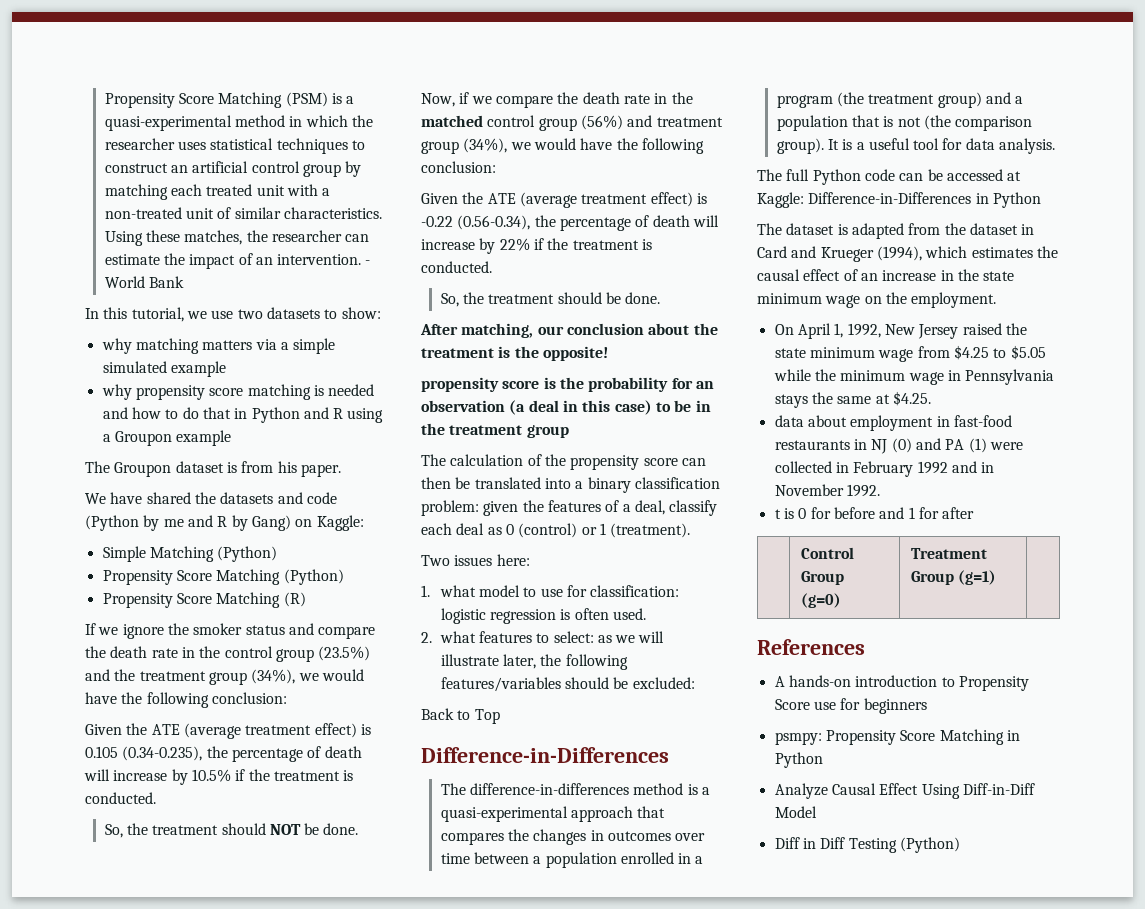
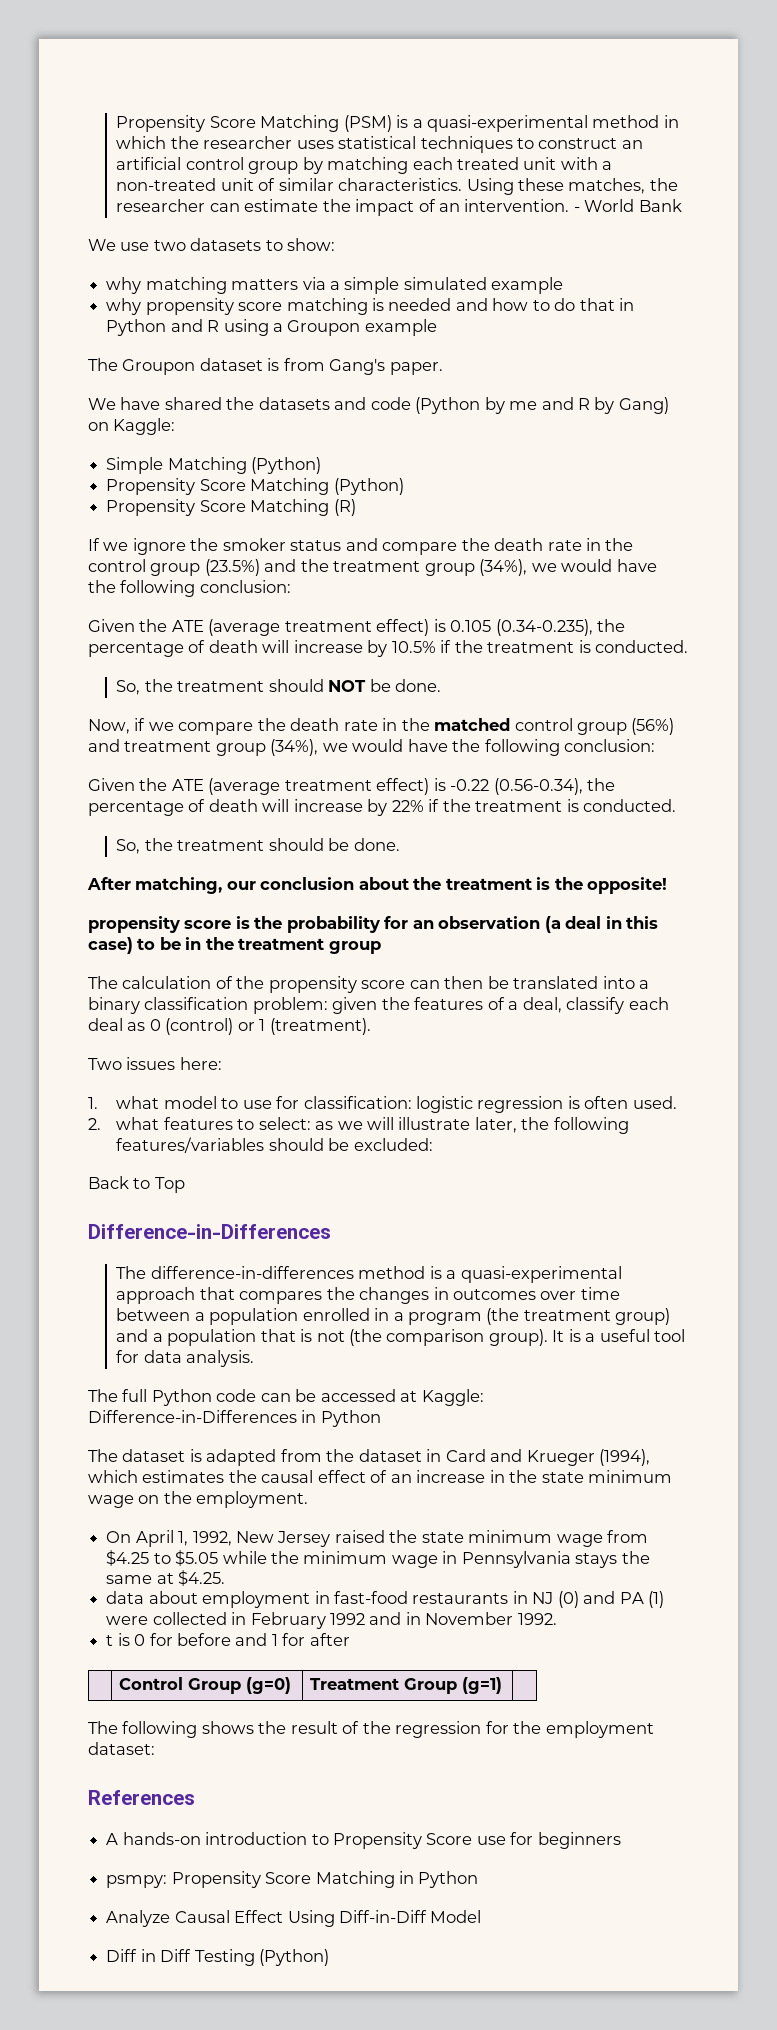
[85,307,207,322] In this tutorial, we -> [88,239,116,251] We
[277,461,297,473] his -> [329,359,386,375] Gang's
(997, 577) none -> [88,1721,654,1738] [88,1742,155,1755] // The following shows the result of the regression for the employment dataset:

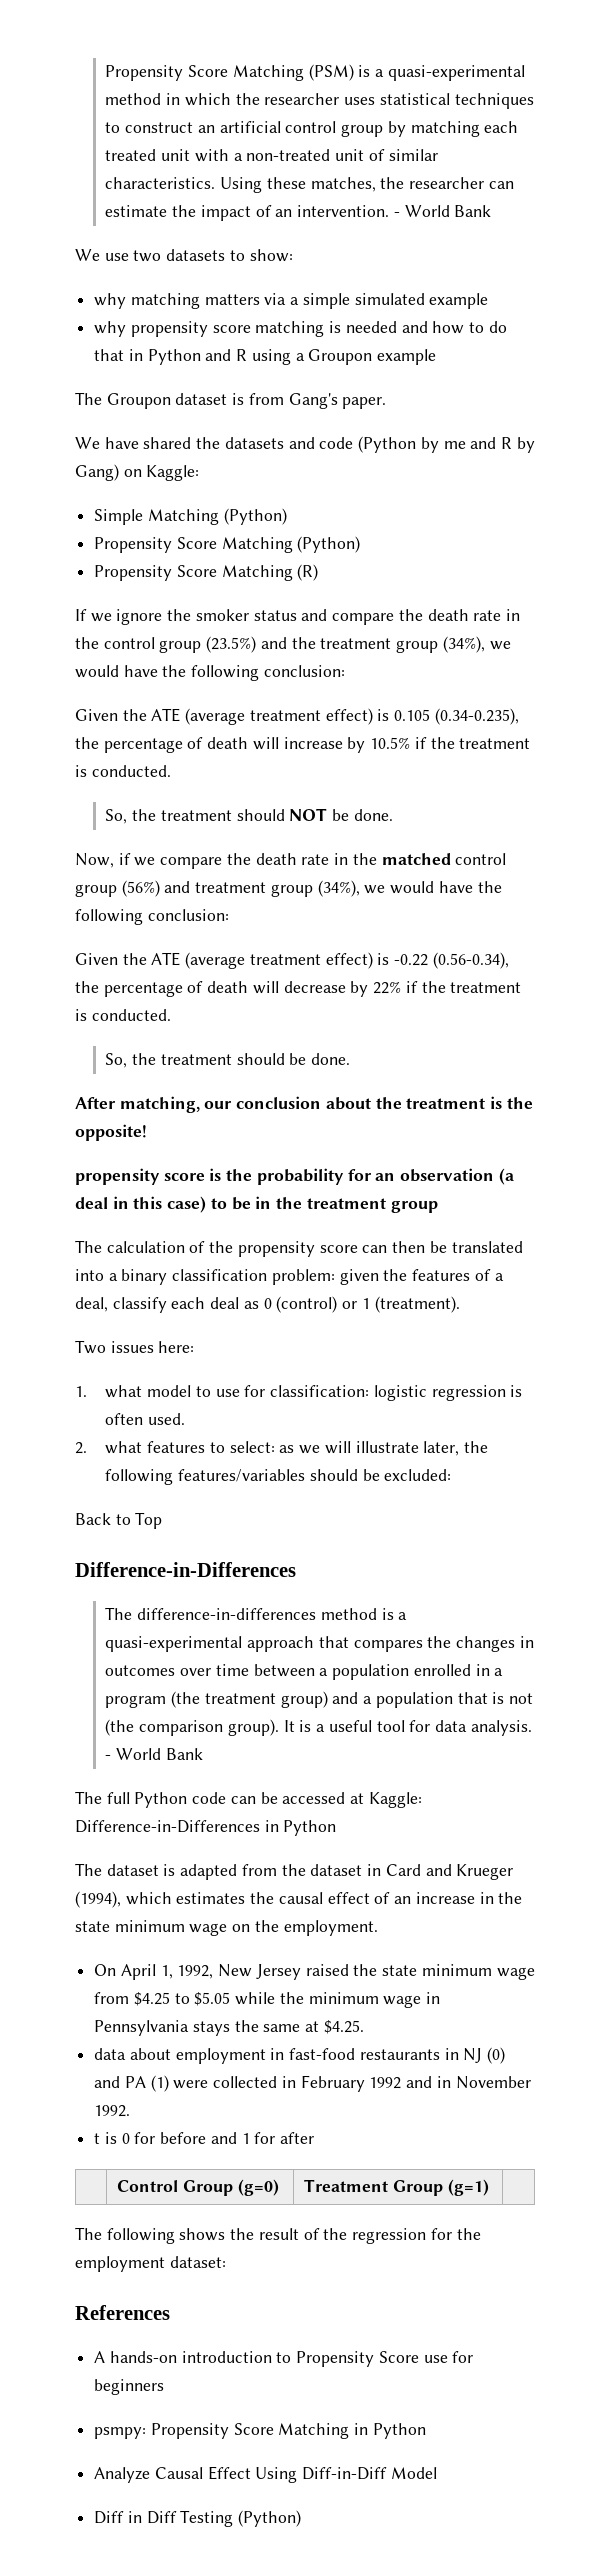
[293,799,363,812] increase -> [283,981,346,993] decrease
(255, 1358) none -> [105,1748,203,1760] - World Bank

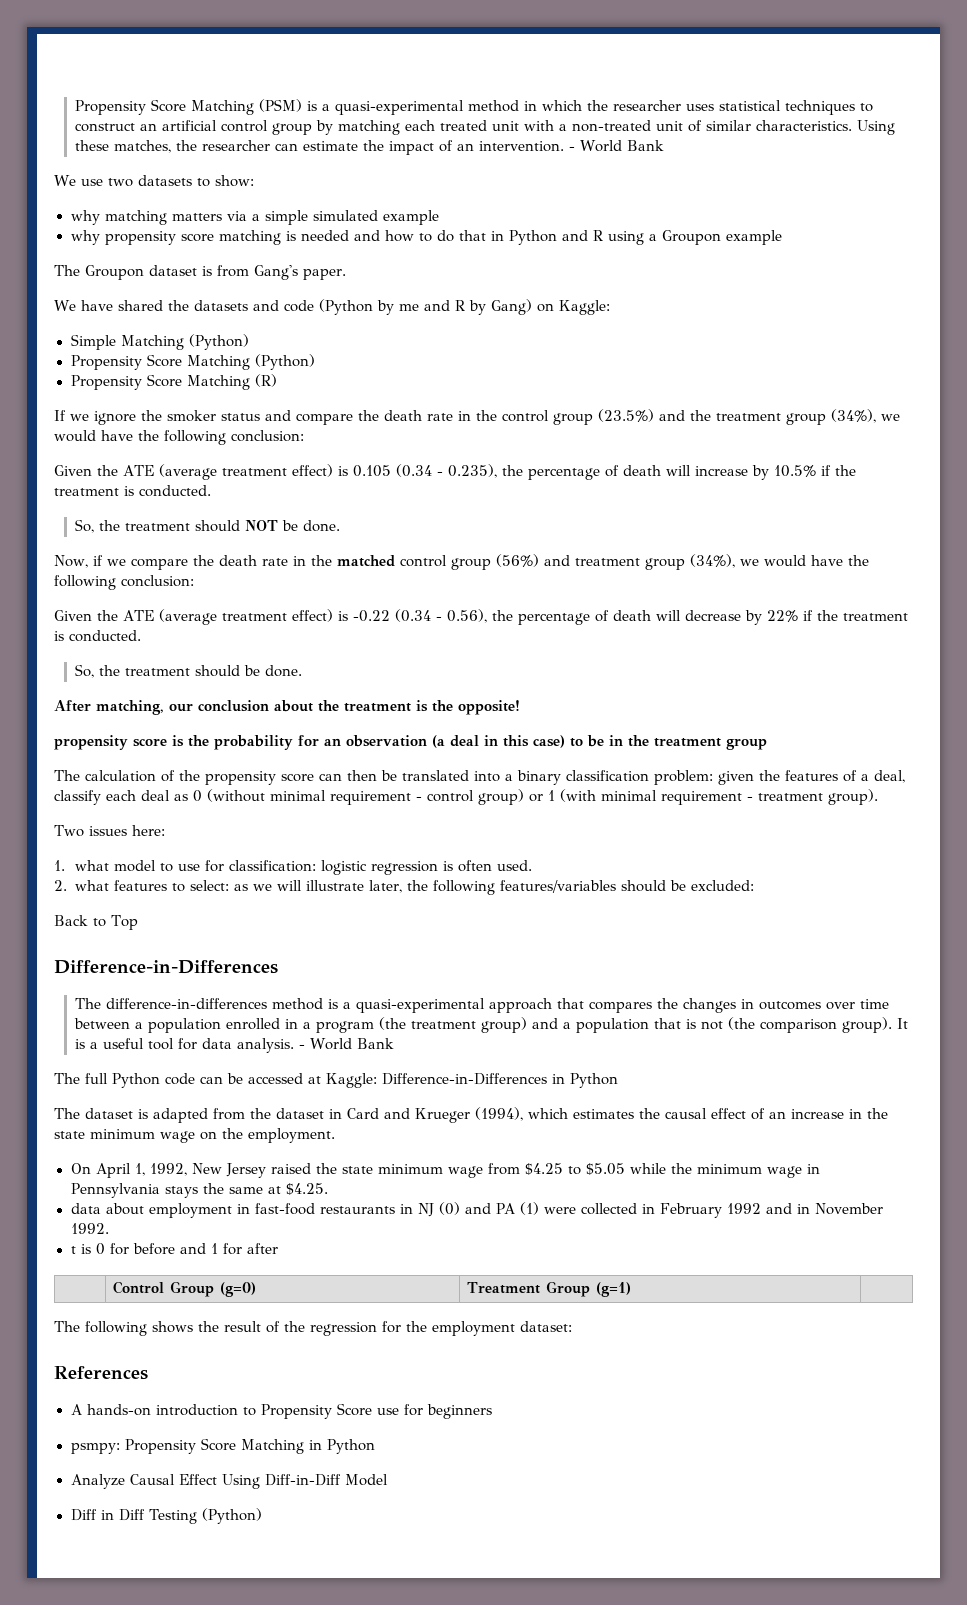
[434,708,519,725] (0.34-0.235), -> [395,464,497,478] (0.34 - 0.235),
[432,952,509,969] (0.56-0.34), -> [394,609,487,623] (0.34 - 0.56),
[276,1296,460,1313] (control) or 1 (treatment). -> [207,789,878,805] (without minimal requirement - control group) or 1 (with minimal requirement - treatment group).

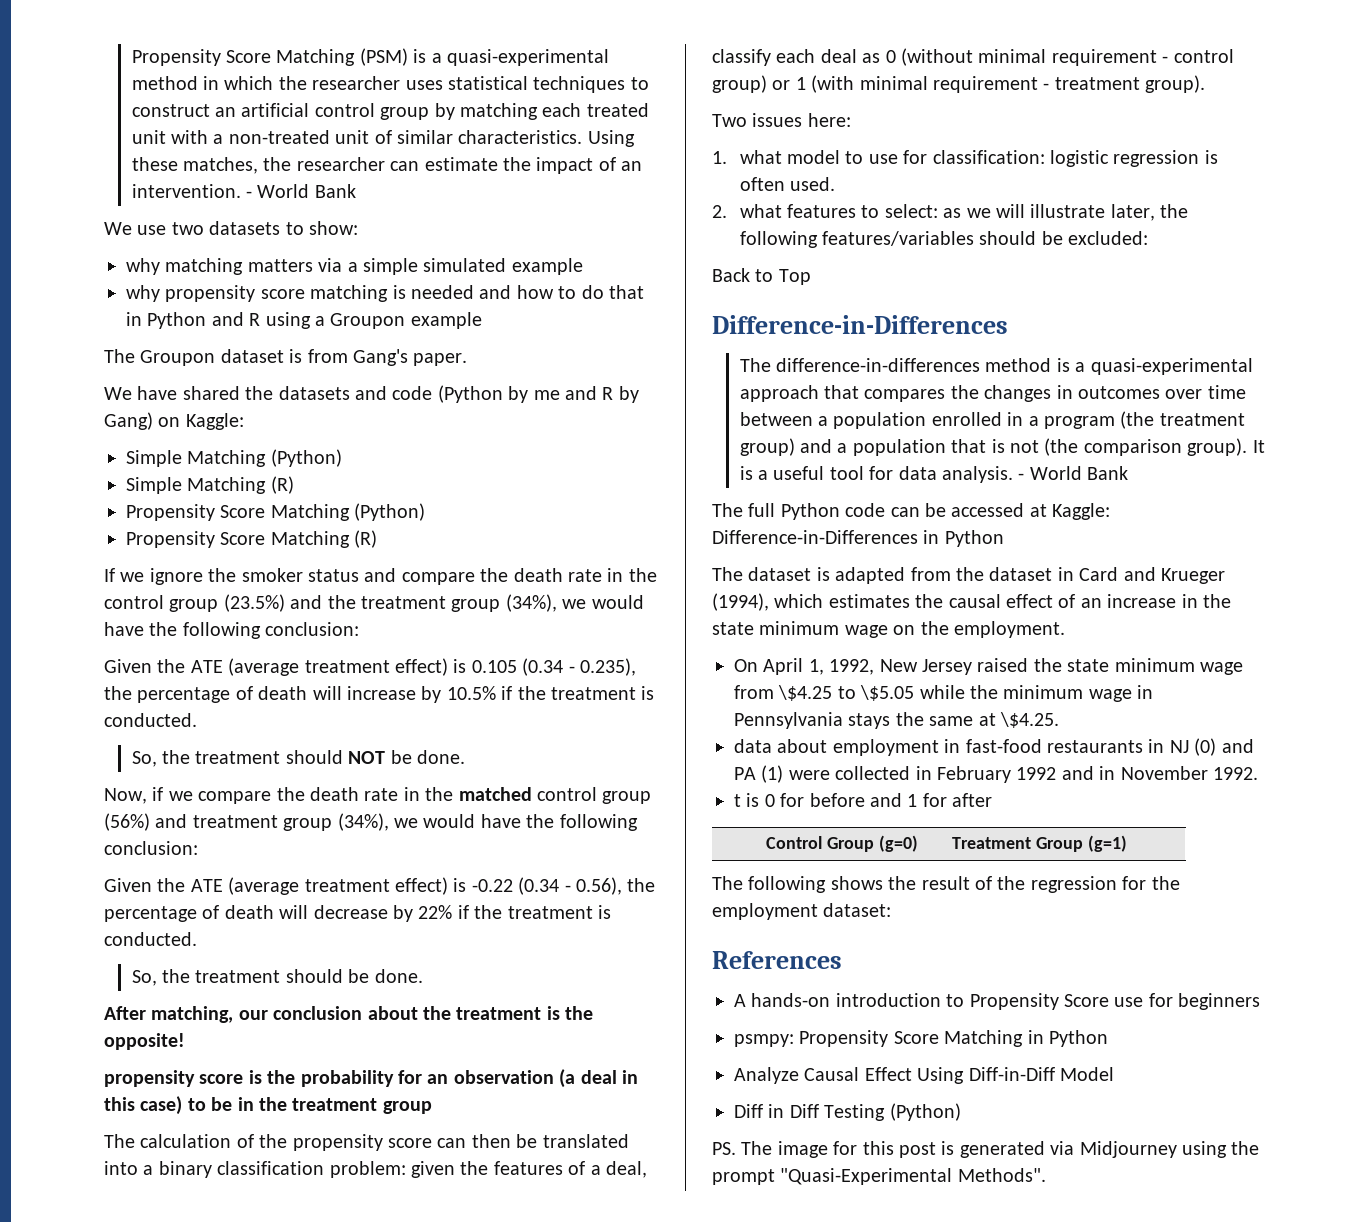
(249, 342) none -> [126,476,294,494] // Simple Matching (R)
[524,1163,625,1175] $4.25 to $5.05 -> [778,685,915,701] \$4.25 to \$5.05
[285,1183,328,1195] $4.25. -> [1000,712,1059,728] \$4.25.
(263, 1516) none -> [712,1141,1260,1158] [712,1168,1046,1185] // PS. The image for this post is generated via Midjourney using the prompt "Quasi-Experimental Methods".

